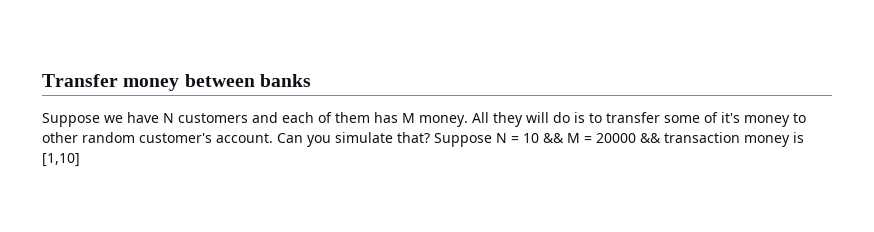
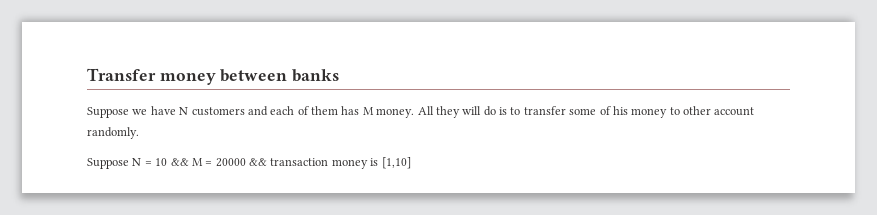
[721,112,740,123] it's -> [612,106,628,115] his
[82,132,430,147] random customer's account. Can you simulate that? -> [714,107,755,116] [87,127,139,139] account randomly. //

